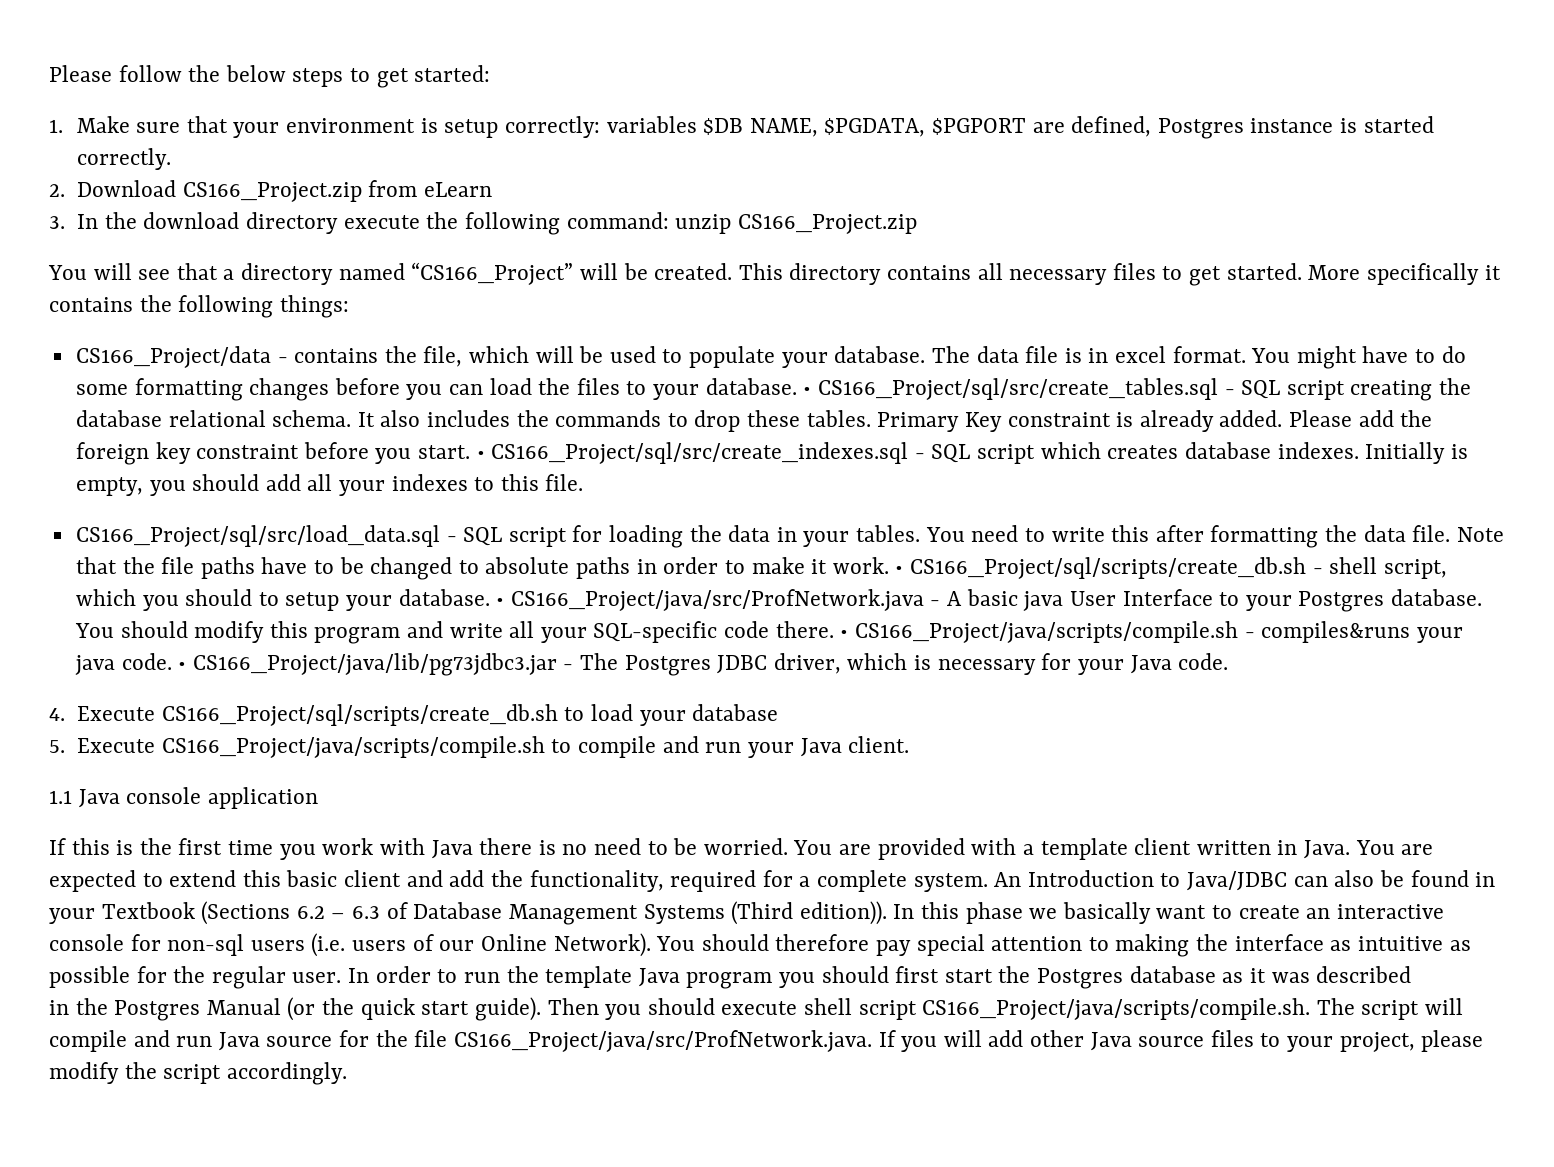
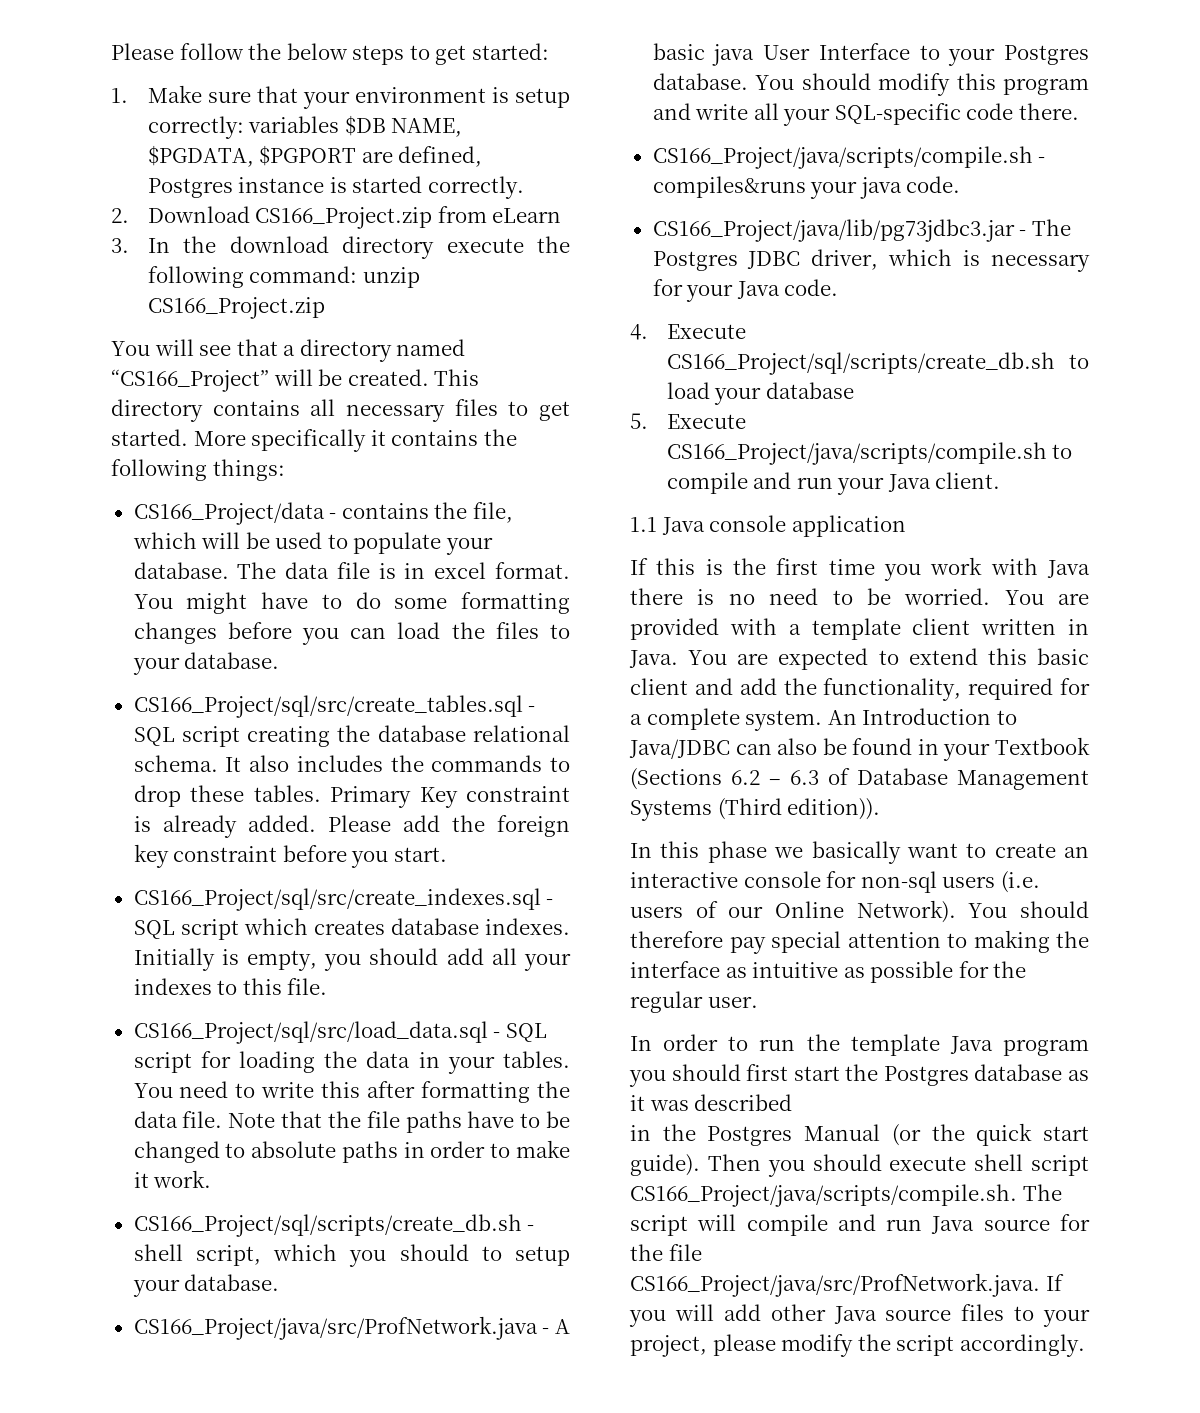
[803,387,812,395] • -> (280, 660) //
[476,451,485,459] • -> (447, 854) //
[895,566,904,574] • -> (212, 1179) //
[496,598,505,606] • -> (280, 1282) //
[840,630,849,638] • -> (1079, 111) //
[178,662,187,670] • -> (961, 184) //
(887, 913) none -> (881, 809) //
(342, 977) none -> (758, 1002) //

